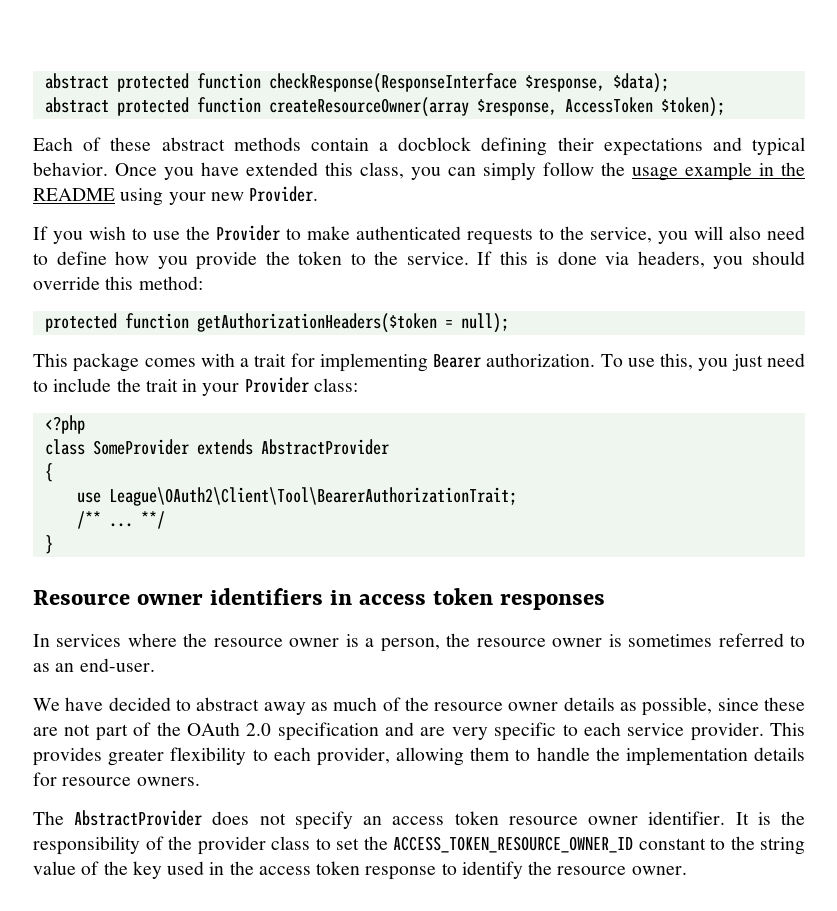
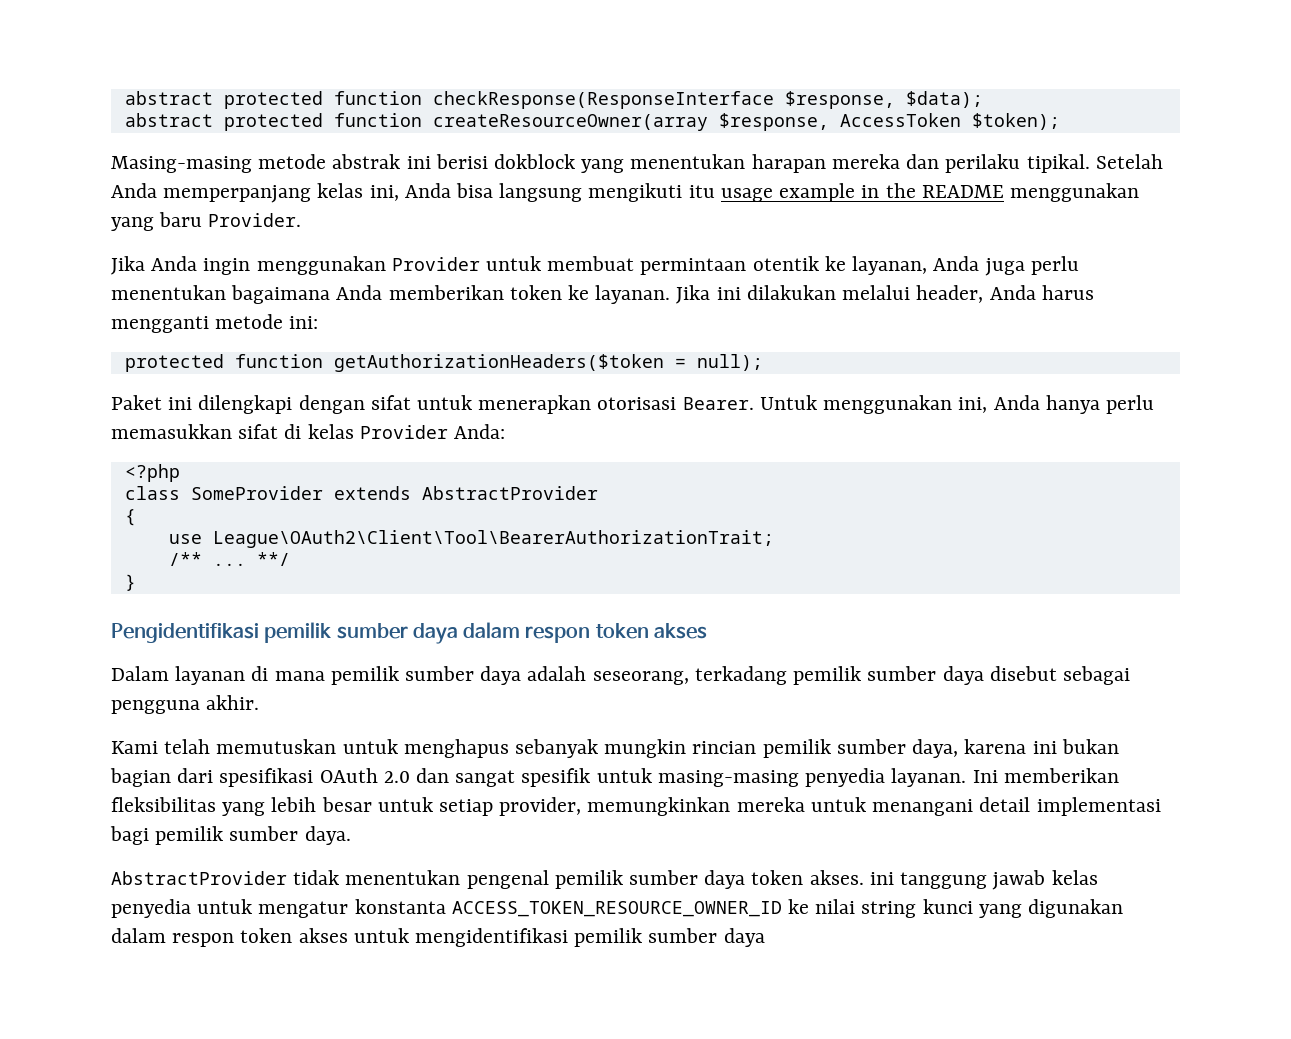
[33,137,805,156] [33,162,625,181] Each of these abstract methods contain a docblock defining their expectations and typical behavior. Once you have extended this class, you can simply follow the -> [111,154,1163,173] [111,183,715,203] Masing-masing metode abstrak ini berisi dokblock yang menentukan harapan mereka dan perilaku tipikal. Setelah Anda memperpanjang kelas ini, Anda bisa langsung mengikuti itu
[120,186,319,206] [33,225,805,245] [33,251,805,270] [33,276,203,290] using your new Provider. // If you wish to use the Provider to make authenticated requests to the service, you will also need to define how you provide the token to the service. If this is done via headers, you should override this method: -> [1009,183,1139,202] [111,212,302,231] [111,256,1079,276] [111,285,1094,304] [111,314,319,333] menggunakan yang baru Provider. // Jika Anda ingin menggunakan Provider untuk membuat permintaan otentik ke layanan, Anda juga perlu menentukan bagaimana Anda memberikan token ke layanan. Jika ini dilakukan melalui header, Anda harus mengganti metode ini:
[33,353,805,372] [33,377,358,396] This package comes with a trait for implementing Bearer authorization. To use this, you just need to include the trait in your Provider class: -> [111,395,1154,414] [111,424,506,439] Paket ini dilengkapi dengan sifat untuk menerapkan otorisasi Bearer. Untuk menggunakan ini, Anda hanya perlu memasukkan sifat di kelas Provider Anda:
[33,588,606,610] [33,633,805,652] [33,658,155,672] [33,697,805,716] [33,722,805,741] [33,747,805,766] [33,772,200,786] [33,810,806,830] [33,836,805,855] [33,861,687,880] Resource owner identifiers in access token responses // In services where the resource owner is a person, the resource owner is sometimes referred to as an end-user. // We have decided to abstract away as much of the resource owner details as possible, since these are not part of the OAuth 2.0 specification and are very specific to each service provider. This provides greater flexibility to each provider, allowing them to handle the implementation details for resource owners. // The AbstractProvider does not specify an access token resource owner identifier. It is the responsibility of the provider class to set the ACCESS_TOKEN_RESOURCE_OWNER_ID constant to the string value of the key used in the access token response to identify the resource owner. -> [111,622,707,644] [111,666,1130,685] [111,695,260,714] [111,739,1119,758] [110,768,1119,787] [111,797,1161,816] [110,826,351,845] [111,870,1098,890] [111,899,1124,918] [111,928,765,947] Pengidentifikasi pemilik sumber daya dalam respon token akses // Dalam layanan di mana pemilik sumber daya adalah seseorang, terkadang pemilik sumber daya disebut sebagai pengguna akhir. // Kami telah memutuskan untuk menghapus sebanyak mungkin rincian pemilik sumber daya, karena ini bukan bagian dari spesifikasi OAuth 2.0 dan sangat spesifik untuk masing-masing penyedia layanan. Ini memberikan fleksibilitas yang lebih besar untuk setiap provider, memungkinkan mereka untuk menangani detail implementasi bagi pemilik sumber daya. // AbstractProvider tidak menentukan pengenal pemilik sumber daya token akses. ini tanggung jawab kelas penyedia untuk mengatur konstanta ACCESS_TOKEN_RESOURCE_OWNER_ID ke nilai string kunci yang digunakan dalam respon token akses untuk mengidentifikasi pemilik sumber daya

